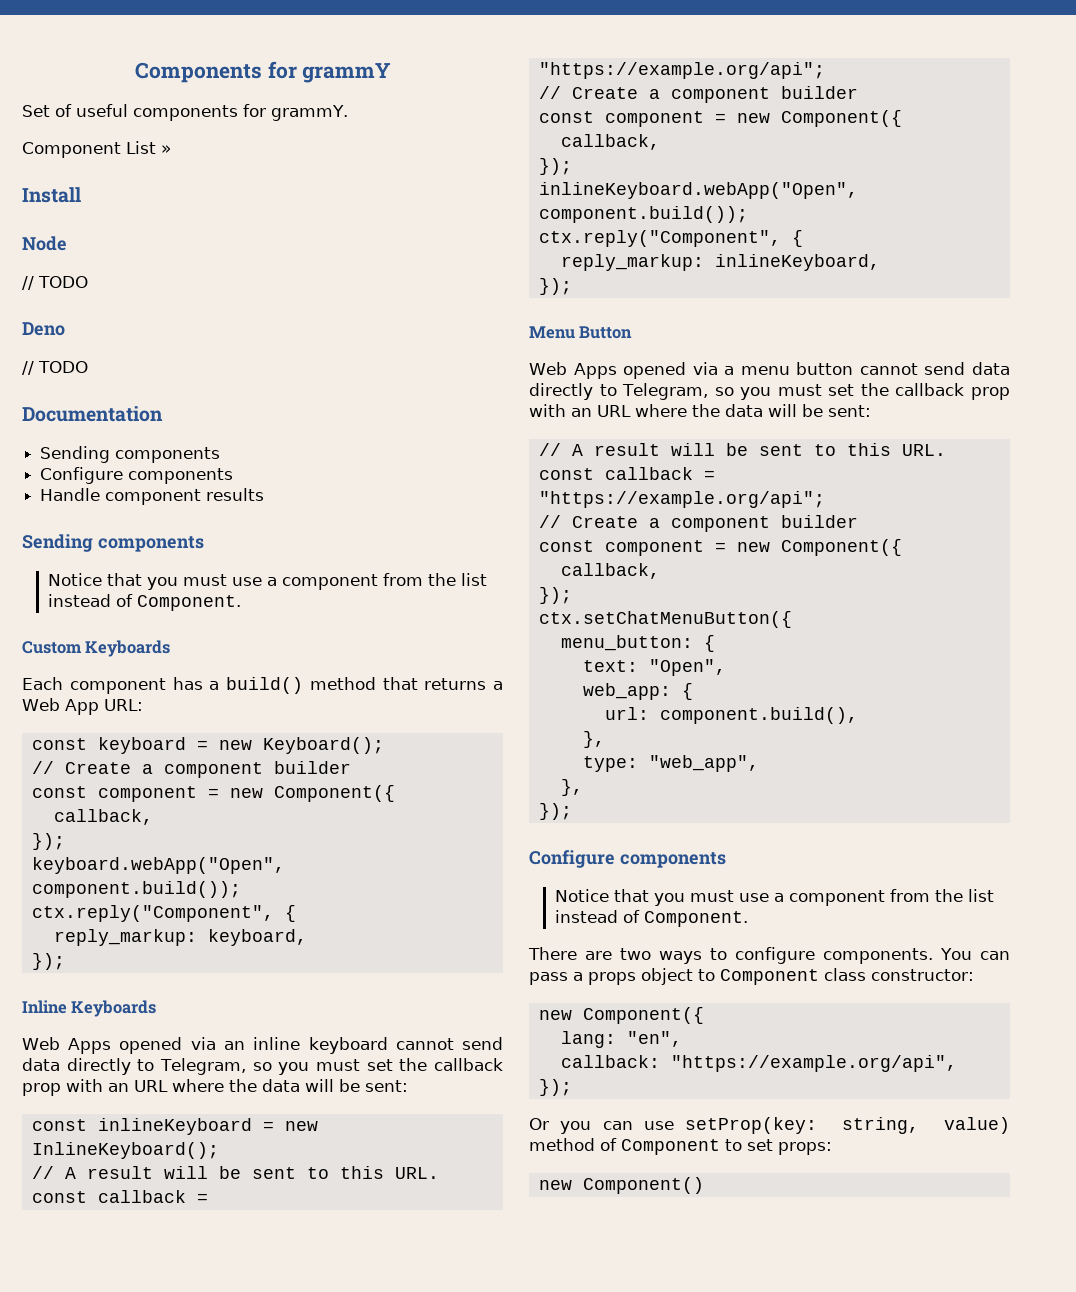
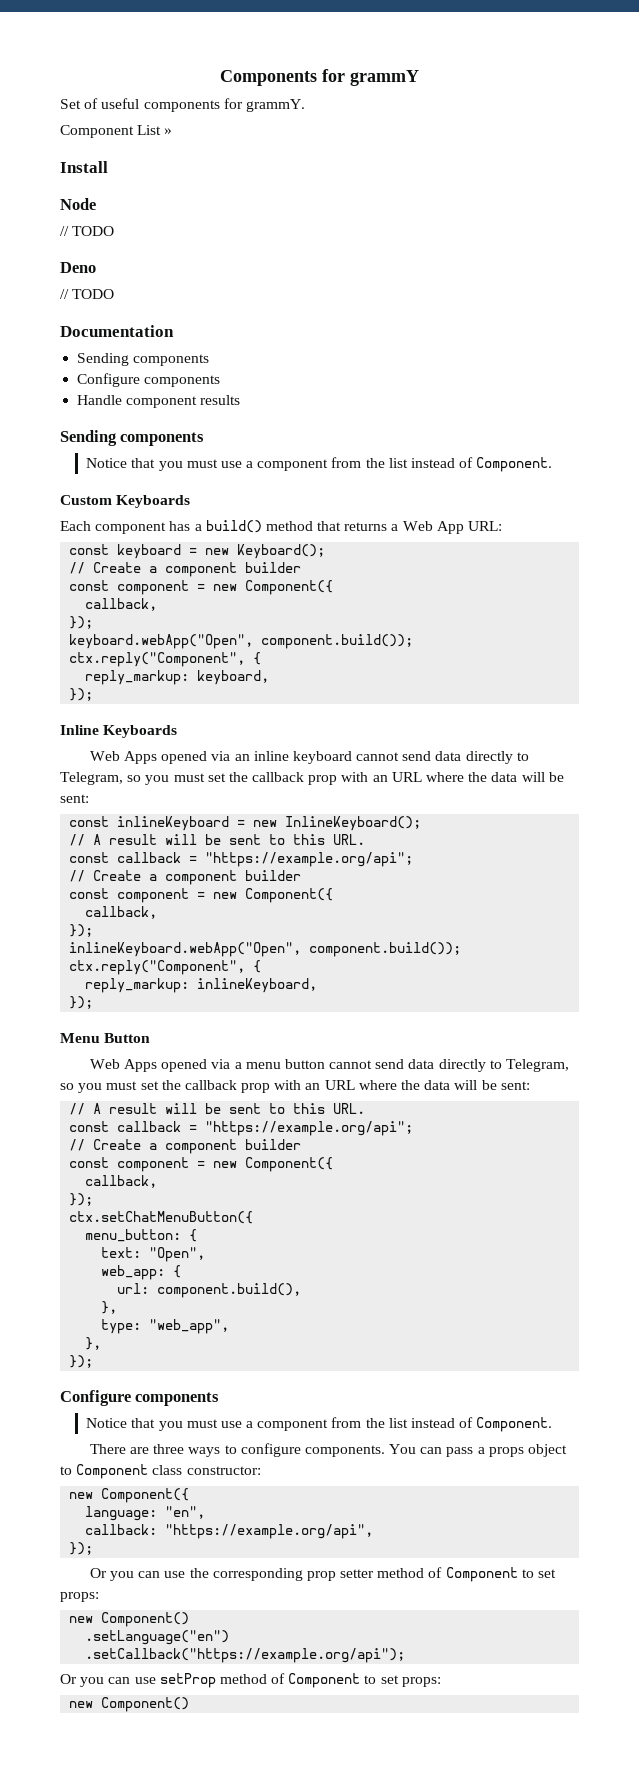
[620,948,652,960] two -> [153,1444,185,1454] three
[560,1031,616,1048] lang: -> [85,1506,158,1521] language:
[685,1117,1010,1134] [529,1138,832,1155] [538,1177,704,1194] setProp(key: string, value) method of Component to set props: // new Component() -> [189,1567,556,1582] [60,1592,99,1602] [69,1612,190,1627] [85,1630,230,1645] [85,1648,406,1663] [60,1673,441,1688] [69,1697,190,1712] the corresponding prop setter method of Component to set props: // new Component() // .setLanguage("en") // .setCallback("https://example.org/api"); // Or you can use setProp method of Component to set props: // new Component()

